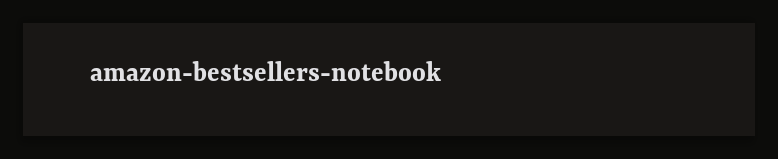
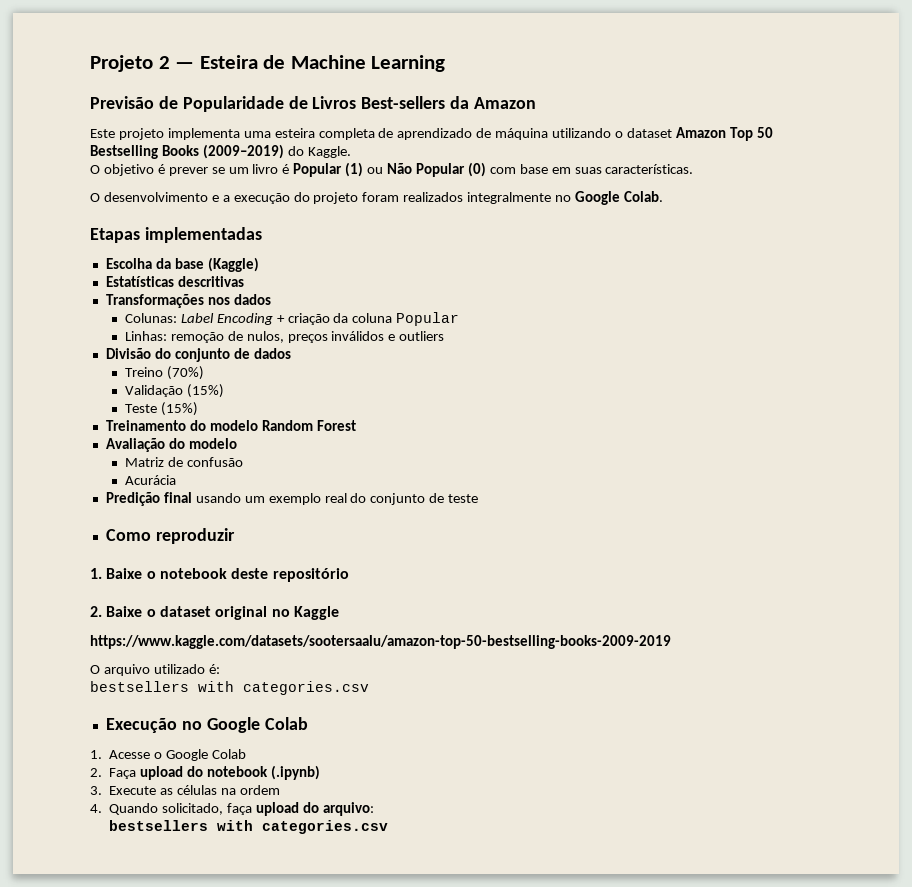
[90,61,441,81] amazon-bestsellers-notebook -> [90,55,446,72] [90,96,537,112] [90,127,773,141] [90,144,351,159] [90,162,694,177] [90,191,663,205] [90,227,262,243] [105,257,259,272] [105,276,244,287] [105,294,271,308] [124,312,460,326] [124,331,445,343] [105,348,291,362] [124,366,204,380] [124,384,224,398] [124,402,198,416] [105,420,356,431] [105,438,237,452] [124,457,243,467] [124,475,176,485] [105,492,479,506] [105,528,235,544] [90,568,349,582] [90,606,339,620] [90,635,671,649] [90,664,220,676] [90,681,369,695] [105,717,308,733] [90,749,246,761] [90,765,320,780] [90,785,280,795] [90,802,374,816] [108,820,388,834] Projeto 2 — Esteira de Machine Learning // Previsão de Popularidade de Livros Best-sellers da Amazon // Este projeto implementa uma esteira completa de aprendizado de máquina utilizando o dataset Amazon Top 50 Bestselling Books (2009–2019) do Kaggle. // O objetivo é prever se um livro é Popular (1) ou Não Popular (0) com base em suas características. // O desenvolvimento e a execução do projeto foram realizados integralmente no Google Colab. // Etapas implementadas // Escolha da base (Kaggle) // Estatísticas descritivas // Transformações nos dados // Colunas: Label Encoding + criação da coluna Popular // Linhas: remoção de nulos, preços inválidos e outliers // Divisão do conjunto de dados // Treino (70%) // Validação (15%) // Teste (15%) // Treinamento do modelo Random Forest // Avaliação do modelo // Matriz de confusão // Acurácia // Predição final usando um exemplo real do conjunto de teste // Como reproduzir // 1. Baixe o notebook deste repositório // 2. Baixe o dataset original no Kaggle // https://www.kaggle.com/datasets/sootersaalu/amazon-top-50-bestselling-books-2009-2019 // O arquivo utilizado é: // bestsellers with categories.csv // Execução no Google Colab // 1. Acesse o Google Colab // 2. Faça upload do notebook (.ipynb) // 3. Execute as células na ordem // 4. Quando solicitado, faça upload do arquivo: // bestsellers with categories.csv

